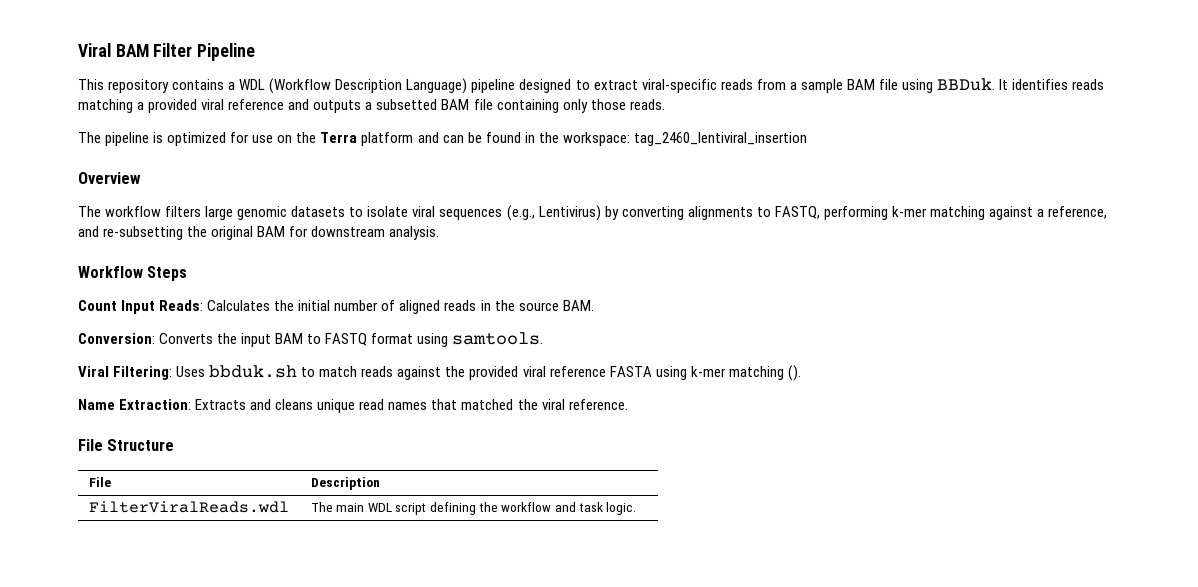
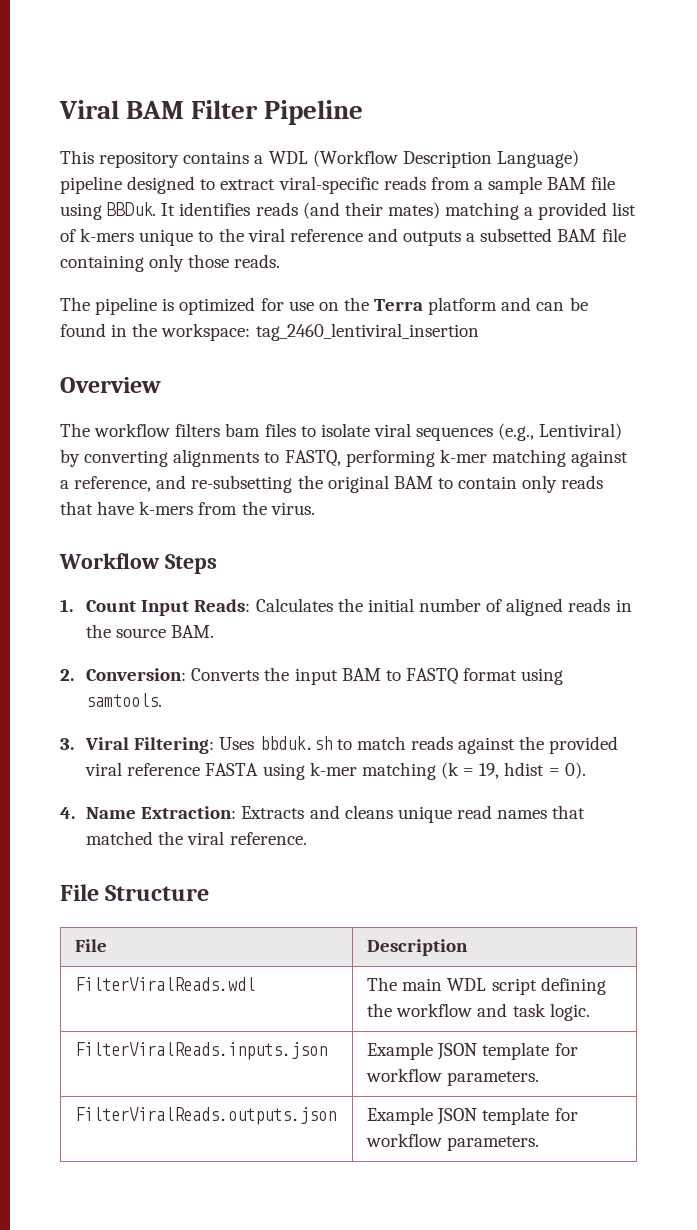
[78,99,198,113] matching a provided -> [302,202,637,220] [60,228,244,246] (and their mates) matching a provided list of k-mers unique to the
[205,206,346,220] large genomic datasets -> [225,423,296,437] bam files
[538,205,601,221] Lentivirus) -> [539,423,623,440] Lentiviral)
[289,226,440,240] for downstream analysis. -> [437,475,604,493] [60,501,315,515] to contain only reads that have k-mers from the virus.
(188, 273) none -> [60,599,73,612] 1.
(594, 305) none -> [60,669,74,681] 2.
(544, 338) none -> [60,738,74,750] 3.
[787,365,801,381] (). // -> [440,762,586,779] [60,807,75,819] (k = 19, hdist = 0). // 4.
(637, 508) none -> [75,1042,328,1060] [367,1042,578,1060] [366,1068,540,1086] [75,1107,337,1125] [367,1107,578,1125] [366,1133,540,1151] // FilterViralReads.inputs.json | Example JSON template for workflow parameters. // FilterViralReads.outputs.json | Example JSON template for workflow parameters.

